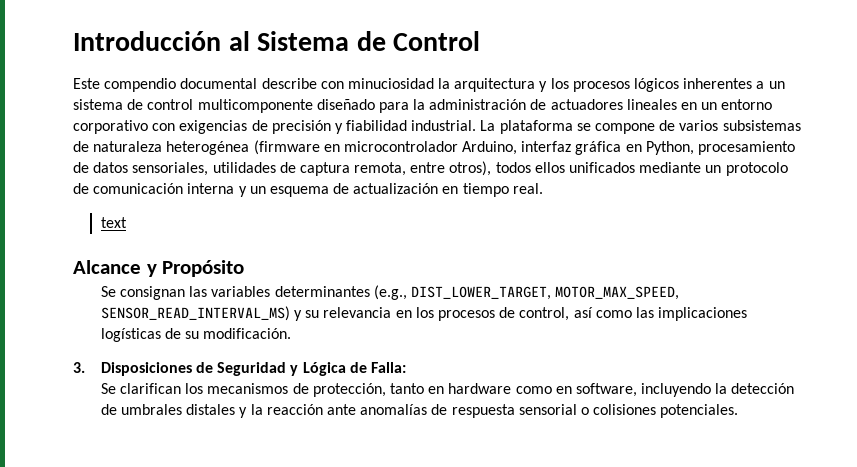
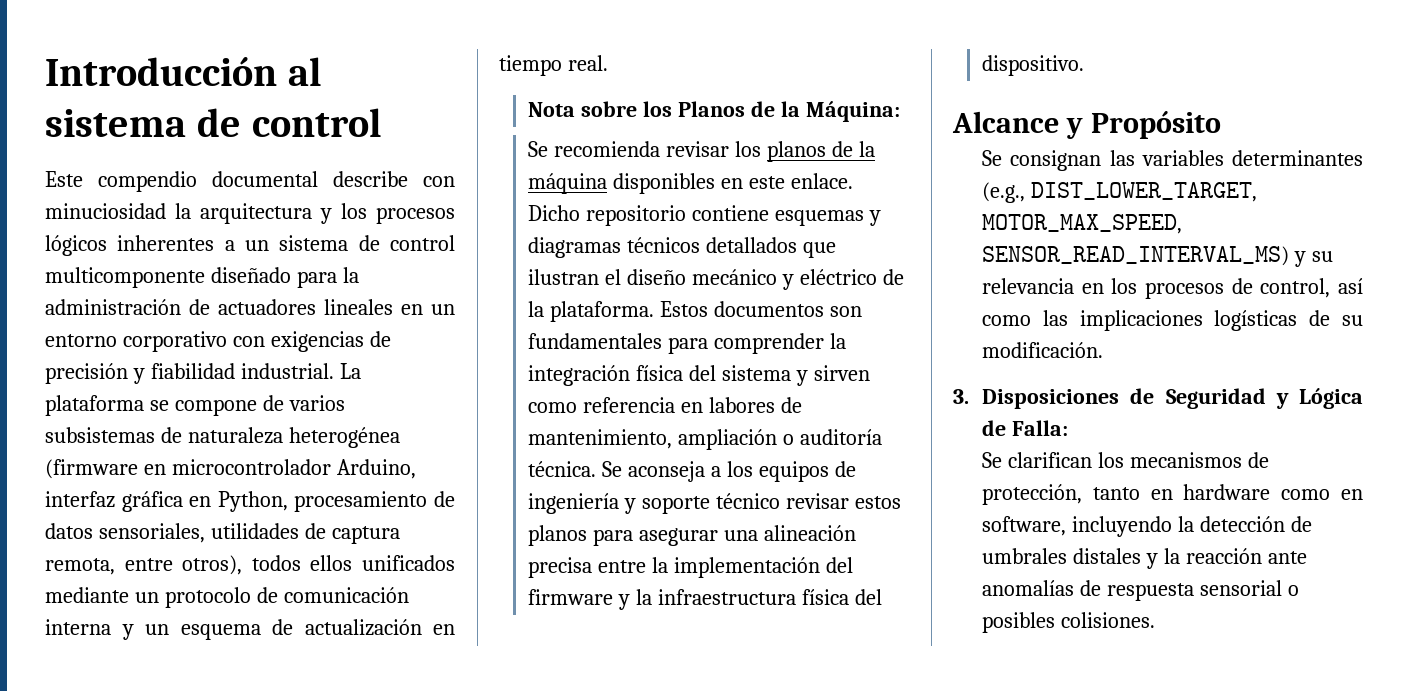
[257,31,481,51] Sistema de Control -> [45,108,381,137] sistema de control
[100,217,127,228] text -> [528,101,900,122] [528,141,875,162] [528,173,853,194] [528,205,881,226] [528,237,837,258] [528,269,904,290] [528,301,862,322] [528,333,847,354] [528,365,870,386] [528,397,802,413] [528,429,883,450] [528,461,856,482] [528,493,901,514] [528,525,856,546] [528,557,853,578] [528,589,882,610] [982,55,1085,76] Nota sobre los Planos de la Máquina: // Se recomienda revisar los planos de la máquina disponibles en este enlace. Dicho repositorio contiene esquemas y diagramas técnicos detallados que ilustran el diseño mecánico y eléctrico de la plataforma. Estos documentos son fundamentales para comprender la integración física del sistema y sirven como referencia en labores de mantenimiento, ampliación o auditoría técnica. Se aconseja a los equipos de ingeniería y soporte técnico revisar estos planos para asegurar una alineación precisa entre la implementación del firmware y la infraestructura física del dispositivo.
[593,404,739,418] colisiones potenciales. -> [982,612,1156,633] posibles colisiones.

